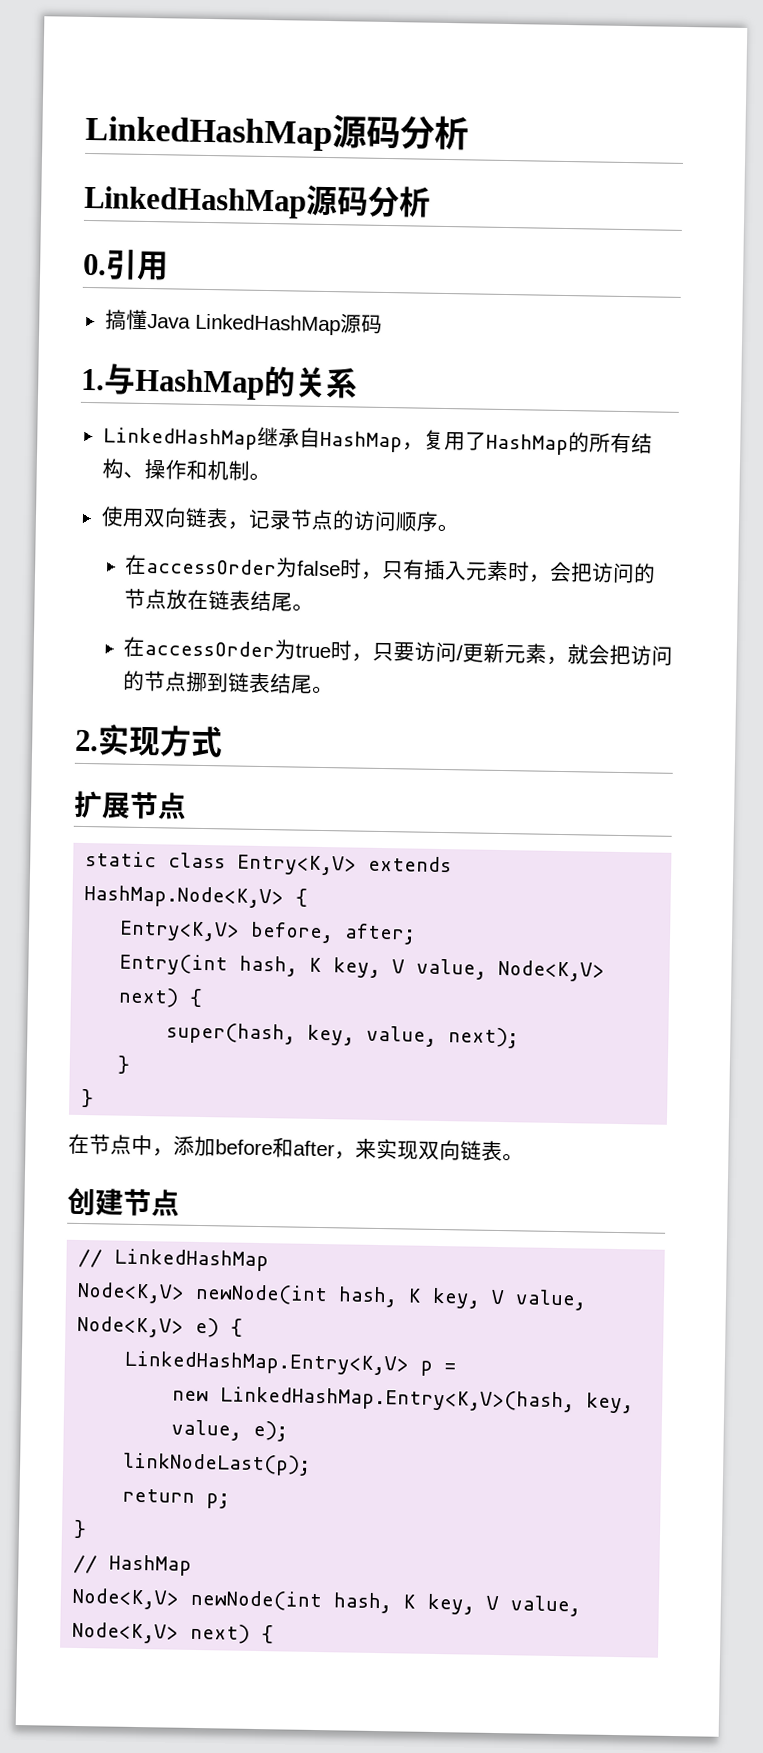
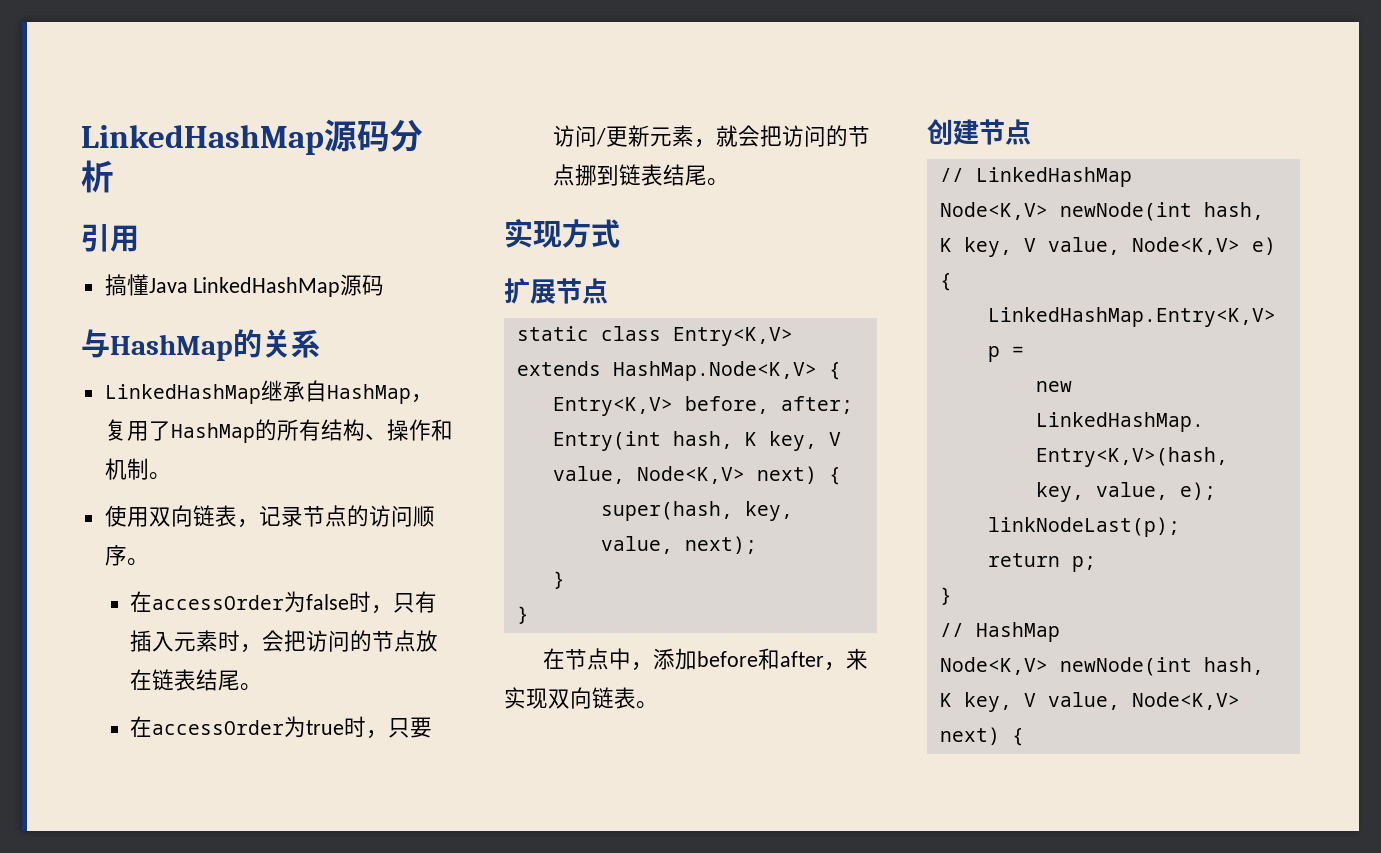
[85,114,469,152] [84,184,431,219] [83,253,107,276] LinkedHashMap源码分析 // LinkedHashMap源码分析 // 0. -> [81,119,423,155] [81,160,114,193] LinkedHashMap源码分析 //
[81,368,105,391] 1. -> (385, 285) none
[75,729,99,752] 2. -> (730, 182) none

